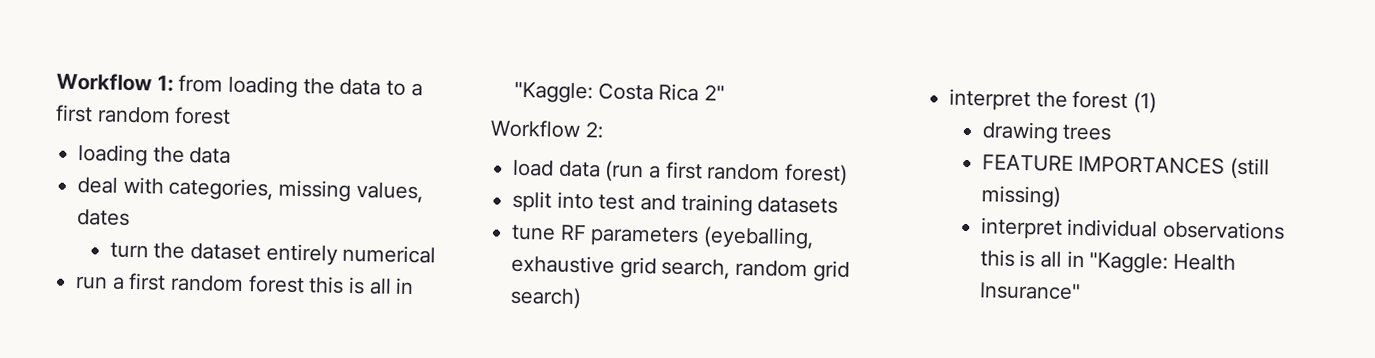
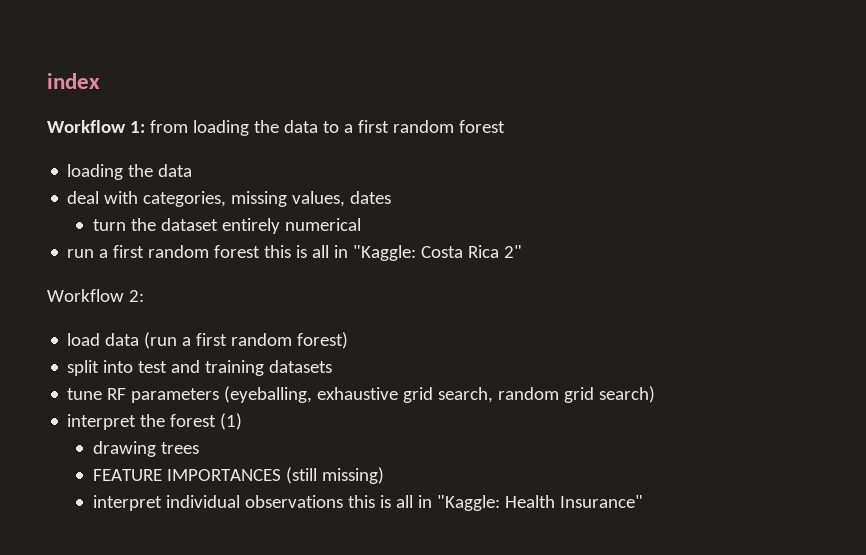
(56, 82) none -> [47,73,100,89] index //

